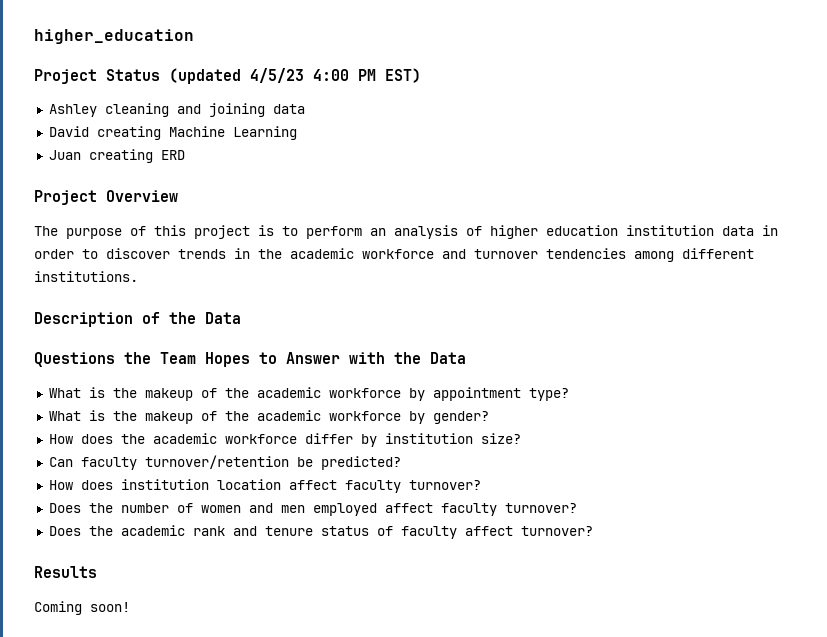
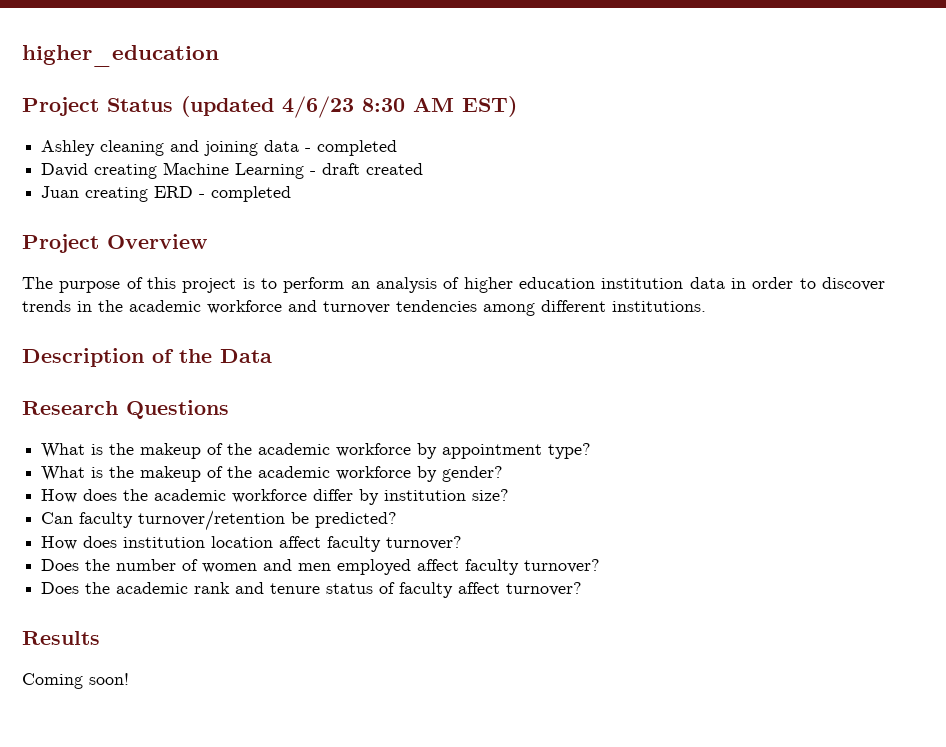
[250,68,376,83] 4/5/23 4:00 PM -> [282,96,454,118] 4/6/23 8:30 AM
(305, 109) none -> [305,140,398,156] - completed
(297, 133) none -> [310,163,424,175] - draft created
(185, 155) none -> [199,186,292,202] - completed
(241, 318) none -> [22,401,118,415] Research
[124,352,466,367] the Team Hopes to Answer with the Data -> (229, 409) none

